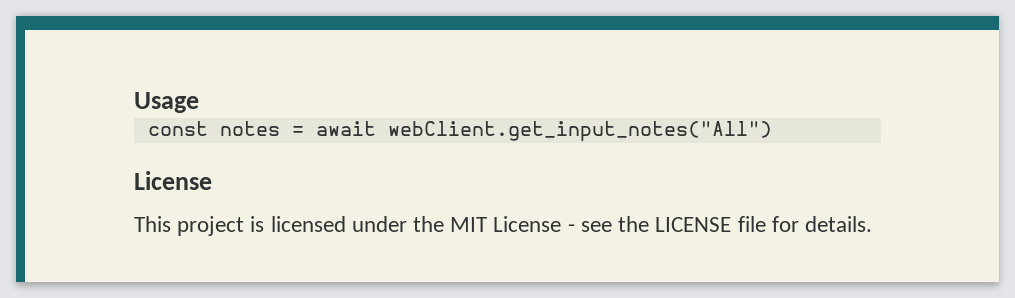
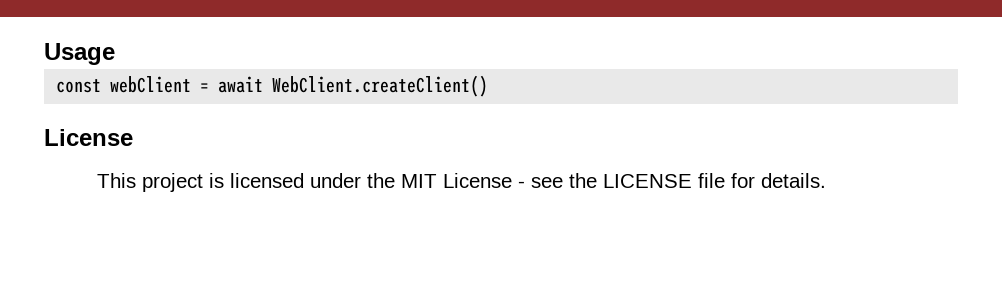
[219,121,280,136] notes -> [110,76,192,93] webClient
[387,121,772,141] webClient.get_input_notes("All") -> [272,75,489,97] WebClient.createClient()

